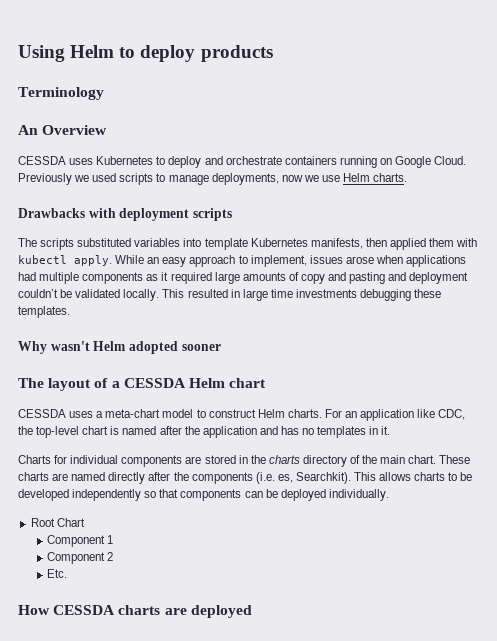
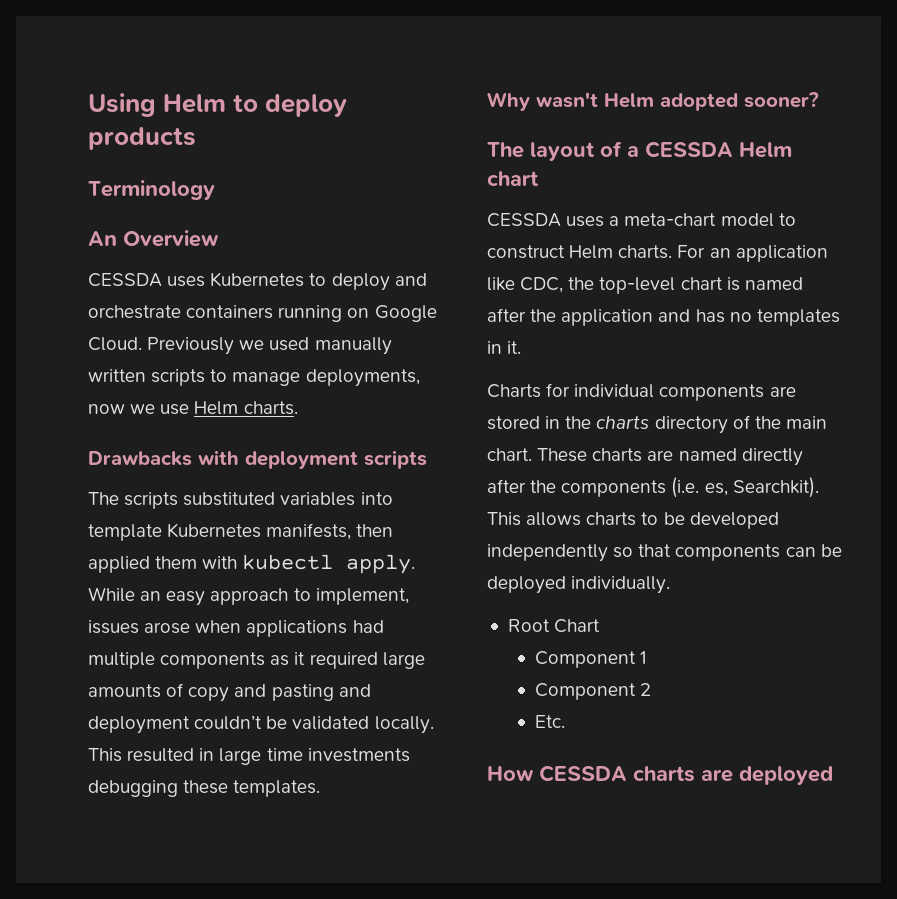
(117, 177) none -> [314,337,392,355] [88,369,146,382] manually written
[181,344,221,351] sooner -> [744,92,819,108] sooner?

